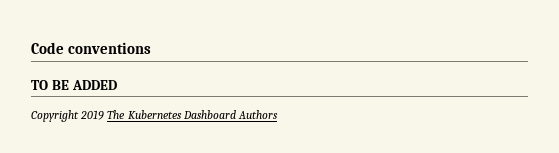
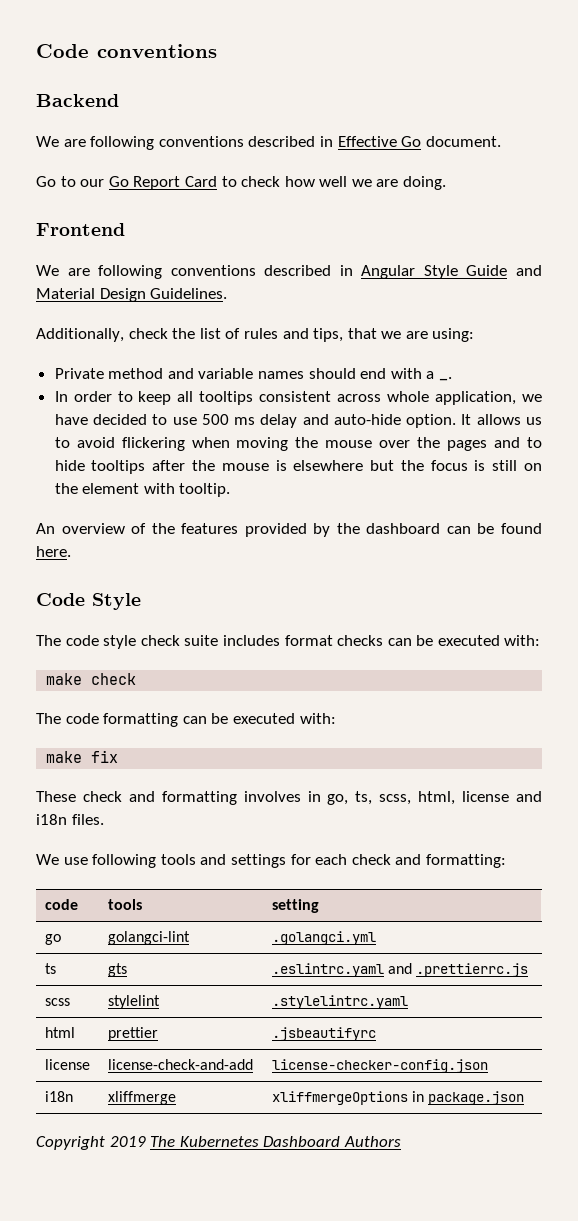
[31,80,117,90] TO BE ADDED -> [36,94,119,107] [36,136,501,150] [36,176,447,190] [36,223,125,236] [36,265,542,279] [36,288,228,302] [36,328,475,342] [54,368,453,381] [54,391,542,405] [54,414,542,428] [54,437,542,451] [54,460,542,474] [54,483,231,497] [36,523,542,537] [36,546,71,557] [36,593,141,610] [36,635,541,649] [46,673,137,685] [36,713,336,727] [46,750,119,763] [36,791,543,805] [36,814,104,825] [36,854,506,868] [44,899,78,910] [107,899,142,910] [271,899,319,913] [44,934,61,945] [107,931,190,945] [271,931,376,945] [44,963,56,974] [107,963,127,977] [271,963,528,977] [44,998,70,1006] [107,995,160,1009] [271,995,408,1009] [44,1027,75,1038] [107,1027,158,1041] [271,1027,376,1041] [44,1059,90,1070] [107,1059,253,1070] [271,1059,488,1073] [44,1091,73,1102] [107,1091,176,1105] [271,1091,524,1105] Backend // We are following conventions described in Effective Go document. // Go to our Go Report Card to check how well we are doing. // Frontend // We are following conventions described in Angular Style Guide and Material Design Guidelines. // Additionally, check the list of rules and tips, that we are using: // Private method and variable names should end with a _. // In order to keep all tooltips consistent across whole application, we have decided to use 500 ms delay and auto-hide option. It allows us to avoid flickering when moving the mouse over the pages and to hide tooltips after the mouse is elsewhere but the focus is still on the element with tooltip. // An overview of the features provided by the dashboard can be found here. // Code Style // The code style check suite includes format checks can be executed with: // make check // The code formatting can be executed with: // make fix // These check and formatting involves in go, ts, scss, html, license and i18n files. // We use following tools and settings for each check and formatting: // code | tools | setting // go | golangci-lint | .golangci.yml // ts | gts | .eslintrc.yaml and .prettierrc.js // scss | stylelint | .stylelintrc.yaml // html | prettier | .jsbeautifyrc // license | license-check-and-add | license-checker-config.json // i18n | xliffmerge | xliffmergeOptions in package.json

